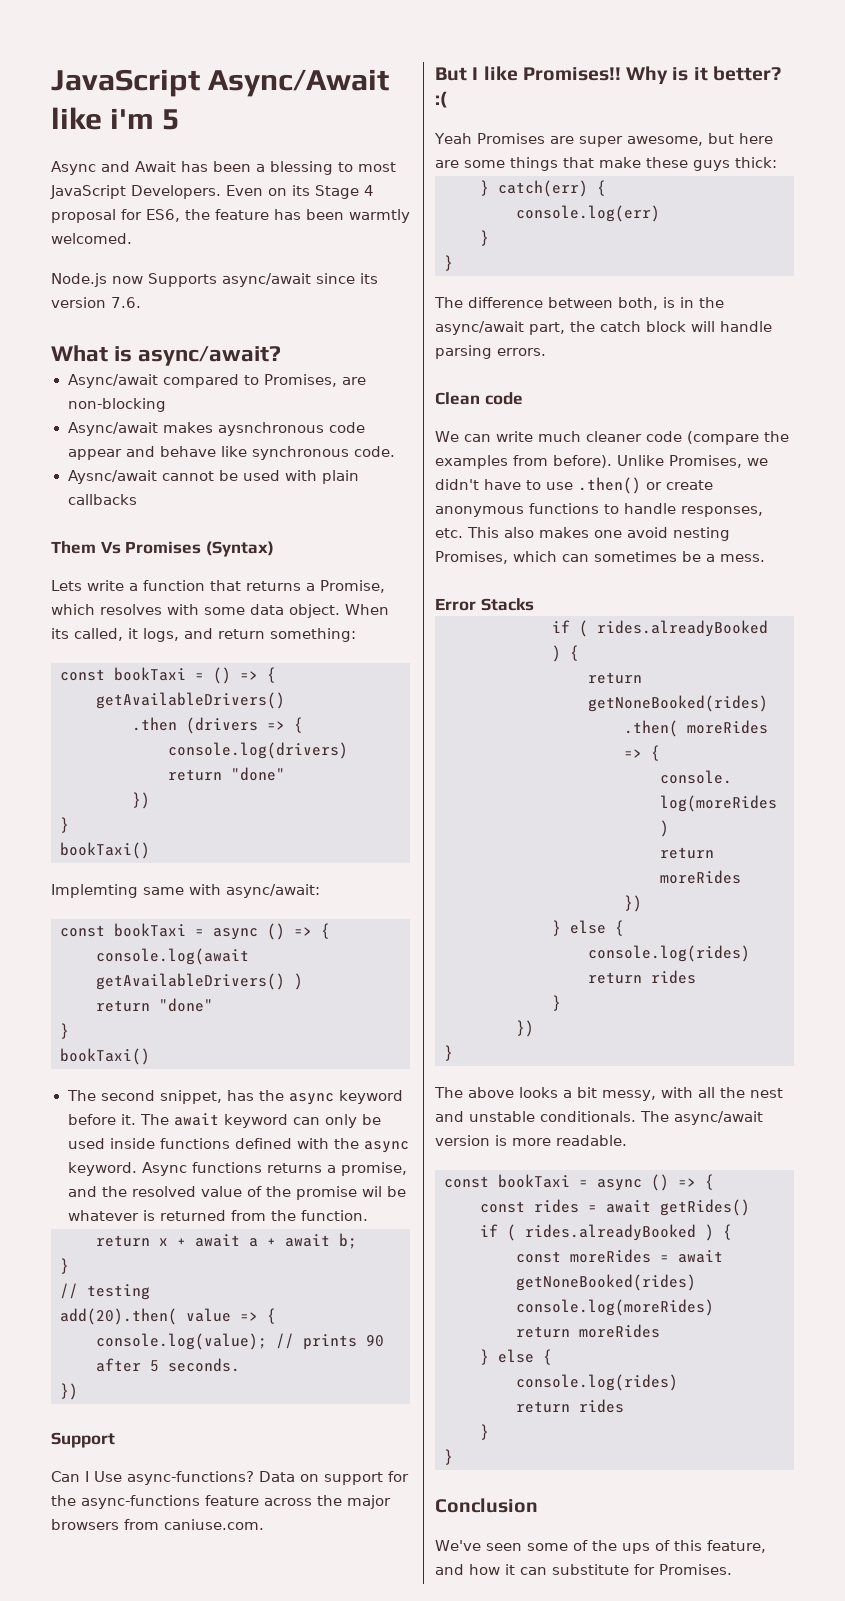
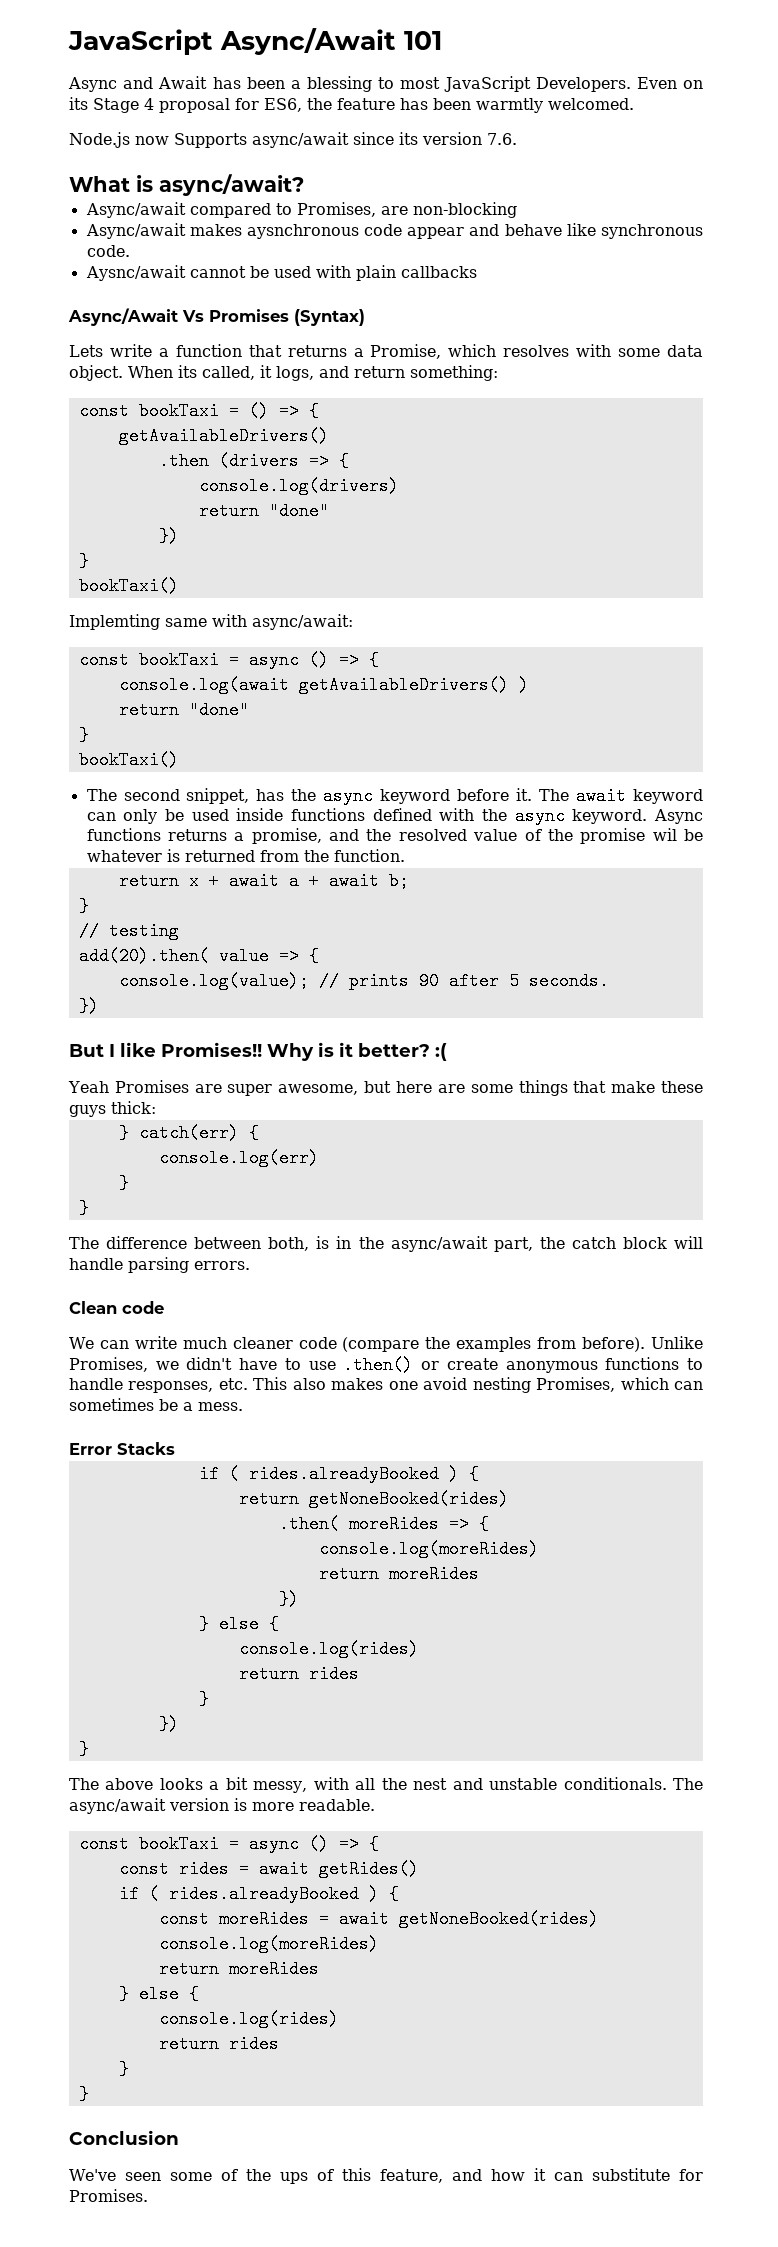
[51,107,181,130] like i'm 5 -> [404,31,442,50] 101
[51,541,96,554] Them -> [68,308,178,326] Async/Await
[51,1432,115,1448] [51,1471,409,1485] [51,1495,391,1509] [51,1519,264,1530] // Support // Can I Use async-functions? Data on support for the async-functions feature across the major browsers from caniuse.com. -> (99, 1006) none

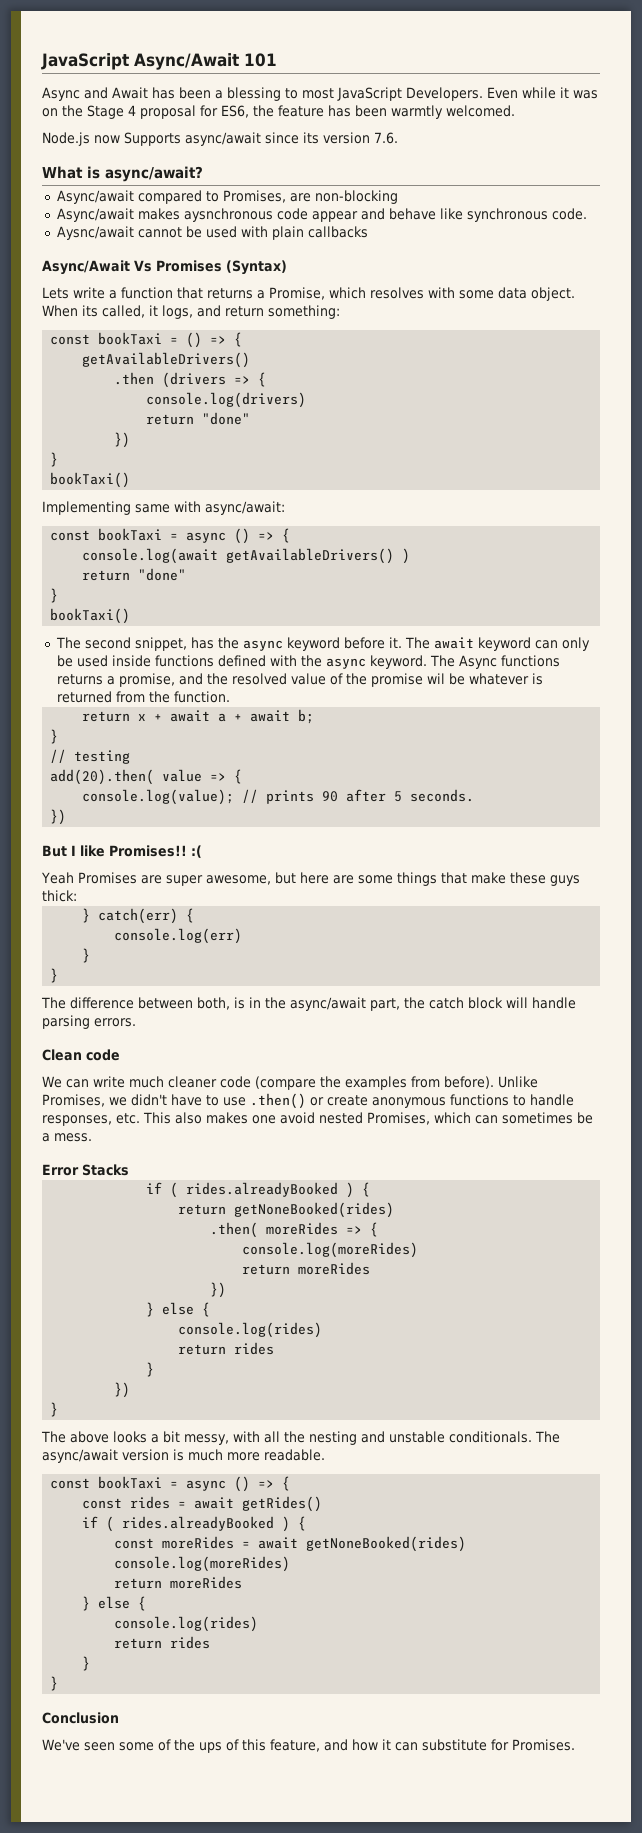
[683,80,703,89] [69,97,88,110] on its -> [522,87,598,99] [42,105,83,117] while it was on the
[69,614,160,630] Implemting -> [42,501,131,515] Implementing
(648, 816) none -> [429,655,455,667] The
[267,1042,430,1061] Why is it better? -> (187, 851) none
[472,1377,531,1393] nesting -> [319,1112,363,1124] nested
[413,1778,448,1790] nest -> [309,1431,357,1445] nesting
(247, 1804) none -> [188,1449,223,1461] much

